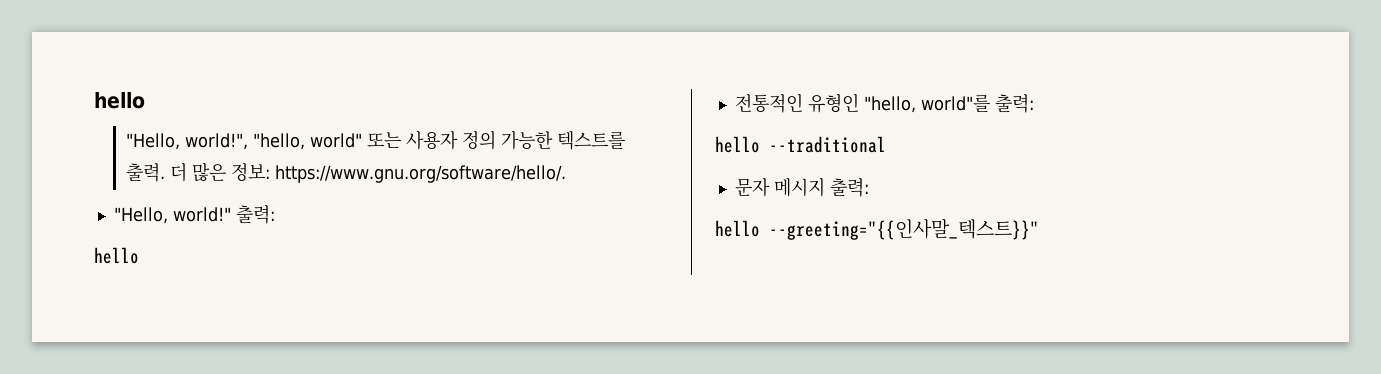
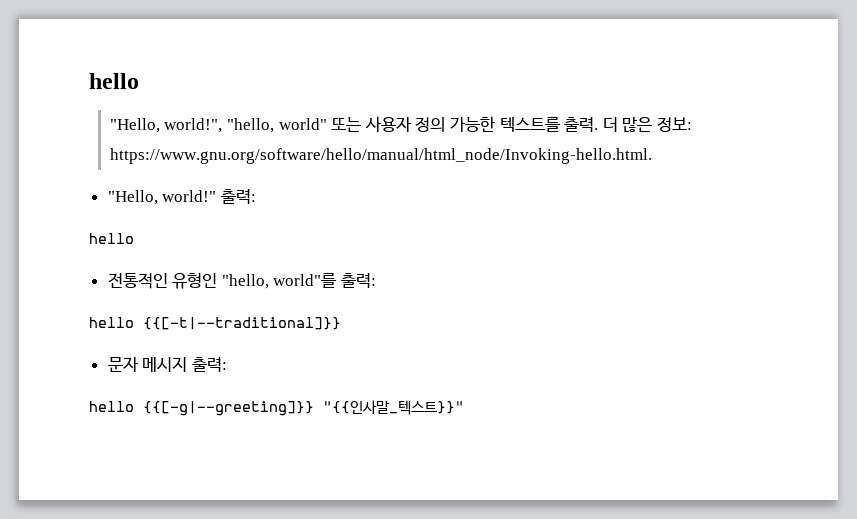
[274,165,566,183] https://www.gnu.org/software/hello/. -> [109,148,652,164] https://www.gnu.org/software/hello/manual/html_node/Invoking-hello.html.
[769,136,886,153] --traditional -> [143,317,341,330] {{[-t|--traditional]}}
[769,219,1039,240] --greeting="{{인사말_텍스트}}" -> [143,400,464,416] {{[-g|--greeting]}} "{{인사말_텍스트}}"

